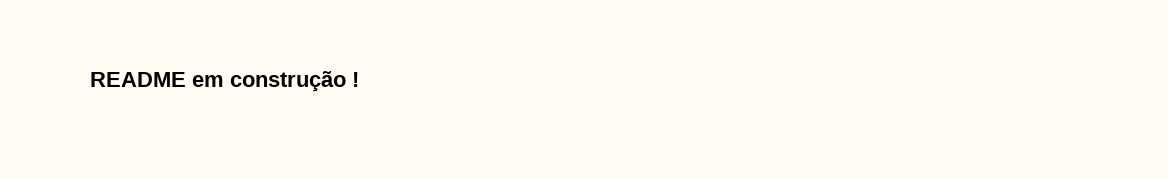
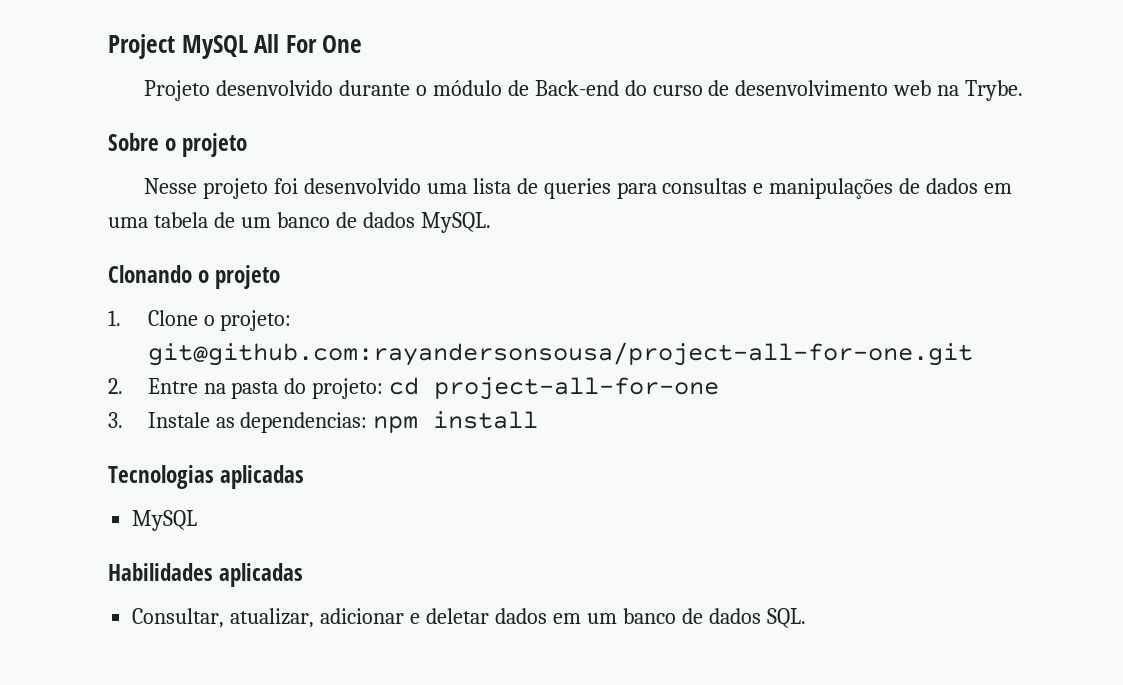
[90,71,359,92] README em construção ! -> [108,34,363,59] [143,80,1024,101] [108,133,248,157] [143,178,1013,199] [108,212,491,233] [108,265,281,289] [108,310,292,331] [147,342,973,366] [108,377,720,400] [108,411,539,433] [108,465,305,489] [132,510,198,531] [108,563,304,587] [132,608,806,628] Project MySQL All For One // Projeto desenvolvido durante o módulo de Back-end do curso de desenvolvimento web na Trybe. // Sobre o projeto // Nesse projeto foi desenvolvido uma lista de queries para consultas e manipulações de dados em uma tabela de um banco de dados MySQL. // Clonando o projeto // 1. Clone o projeto: git@github.com:rayandersonsousa/project-all-for-one.git // 2. Entre na pasta do projeto: cd project-all-for-one // 3. Instale as dependencias: npm install // Tecnologias aplicadas // MySQL // Habilidades aplicadas // Consultar, atualizar, adicionar e deletar dados em um banco de dados SQL.

